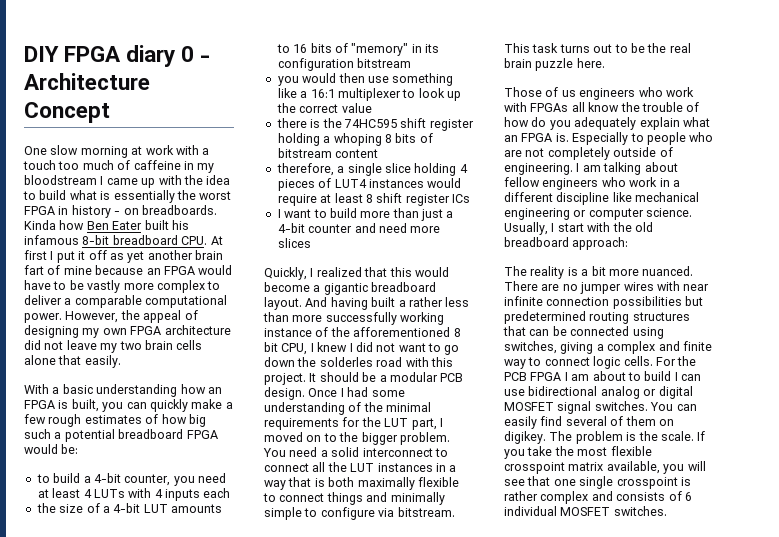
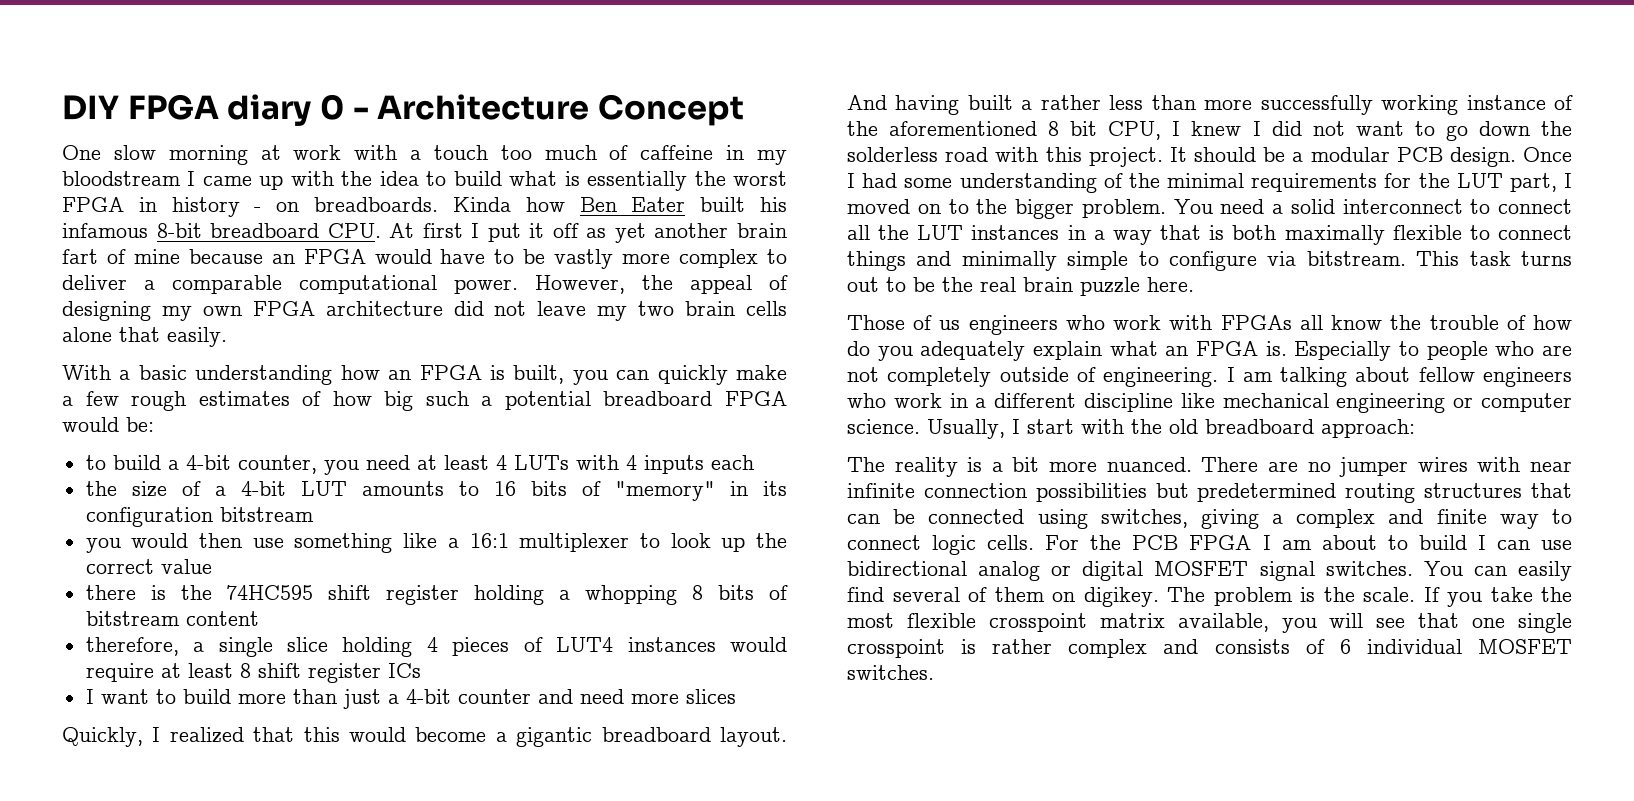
[333,133,382,146] whoping -> [585,585,678,605] whopping
[353,327,451,337] afforementioned -> [889,121,1038,136] aforementioned
[319,357,373,367] solderles -> [847,147,938,162] solderless

